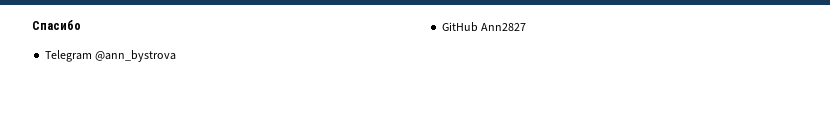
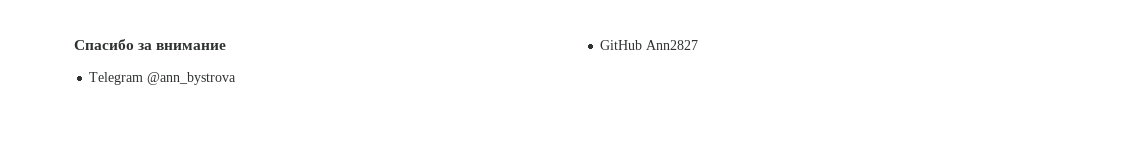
(81, 25) none -> [138,43,227,50] за внимание

